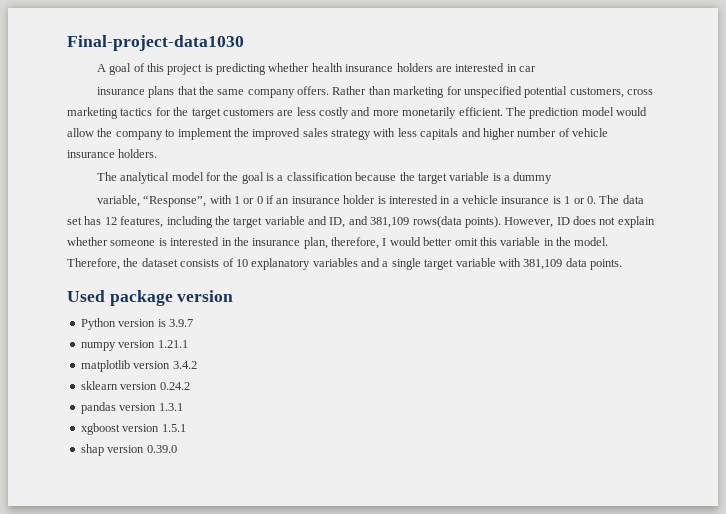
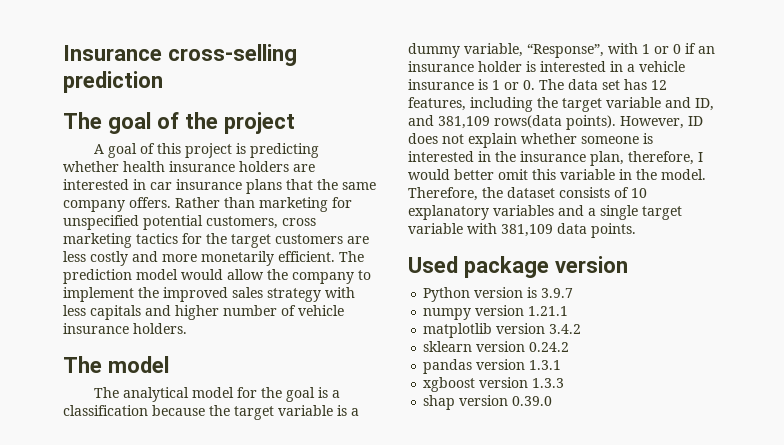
[67,35,244,51] Final-project-data1030 -> [63,44,297,66] [63,71,163,93] [63,112,295,134] Insurance cross-selling prediction // The goal of the project
(537, 69) // -> (172, 186) none
(158, 153) none -> [63,356,169,373] // The model
(553, 178) // -> (460, 50) none
[161,424,186,432] 1.5.1 -> [532,378,565,388] 1.3.3

